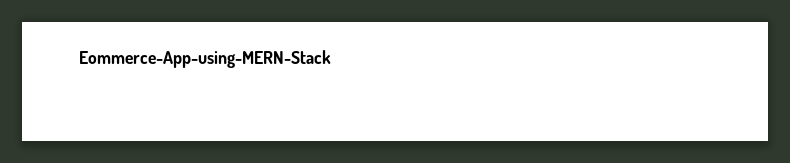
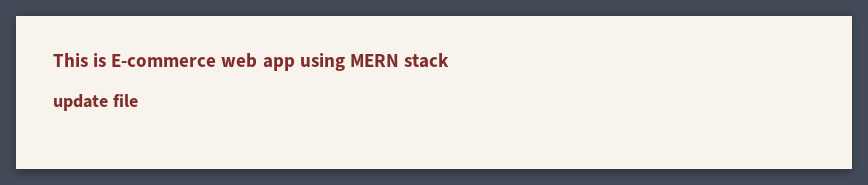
[79,50,331,68] Eommerce-App-using-MERN-Stack -> [53,53,449,71] [53,94,138,111] This is E-commerce web app using MERN stack // update file

